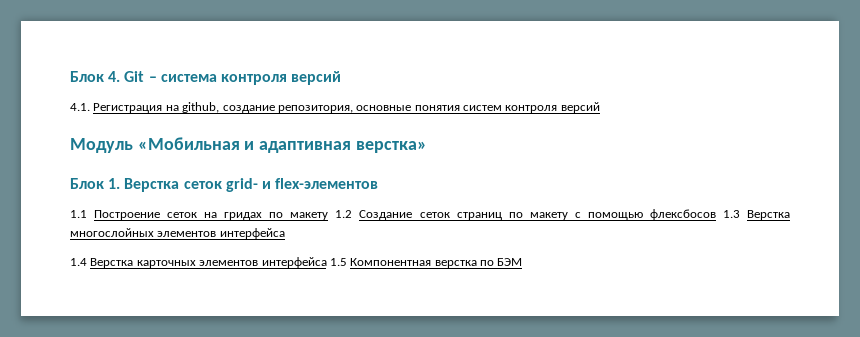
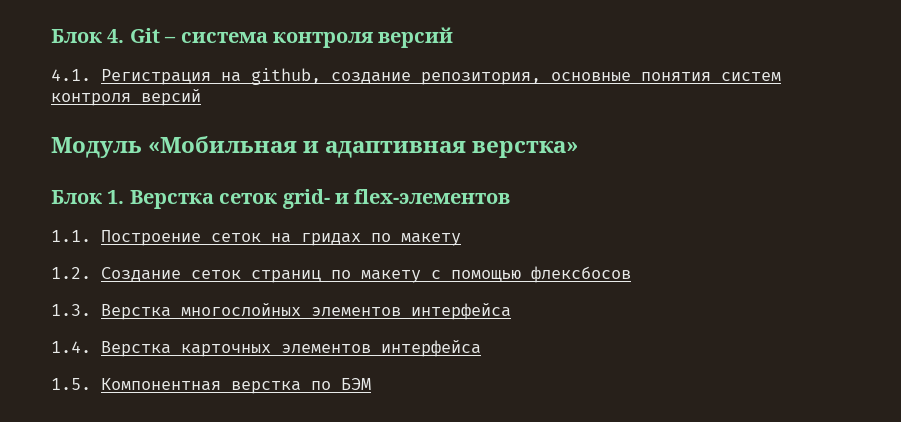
[70,210,87,218] 1.1 -> [51,230,91,242] 1.1.
[335,210,353,218] 1.2 -> [51,267,91,279] // 1.2.
[722,210,740,218] 1.3 -> [51,304,91,316] // 1.3.
[70,258,87,266] 1.4 -> [51,341,91,353] 1.4.
[329,258,347,266] 1.5 -> [51,378,91,390] // 1.5.

